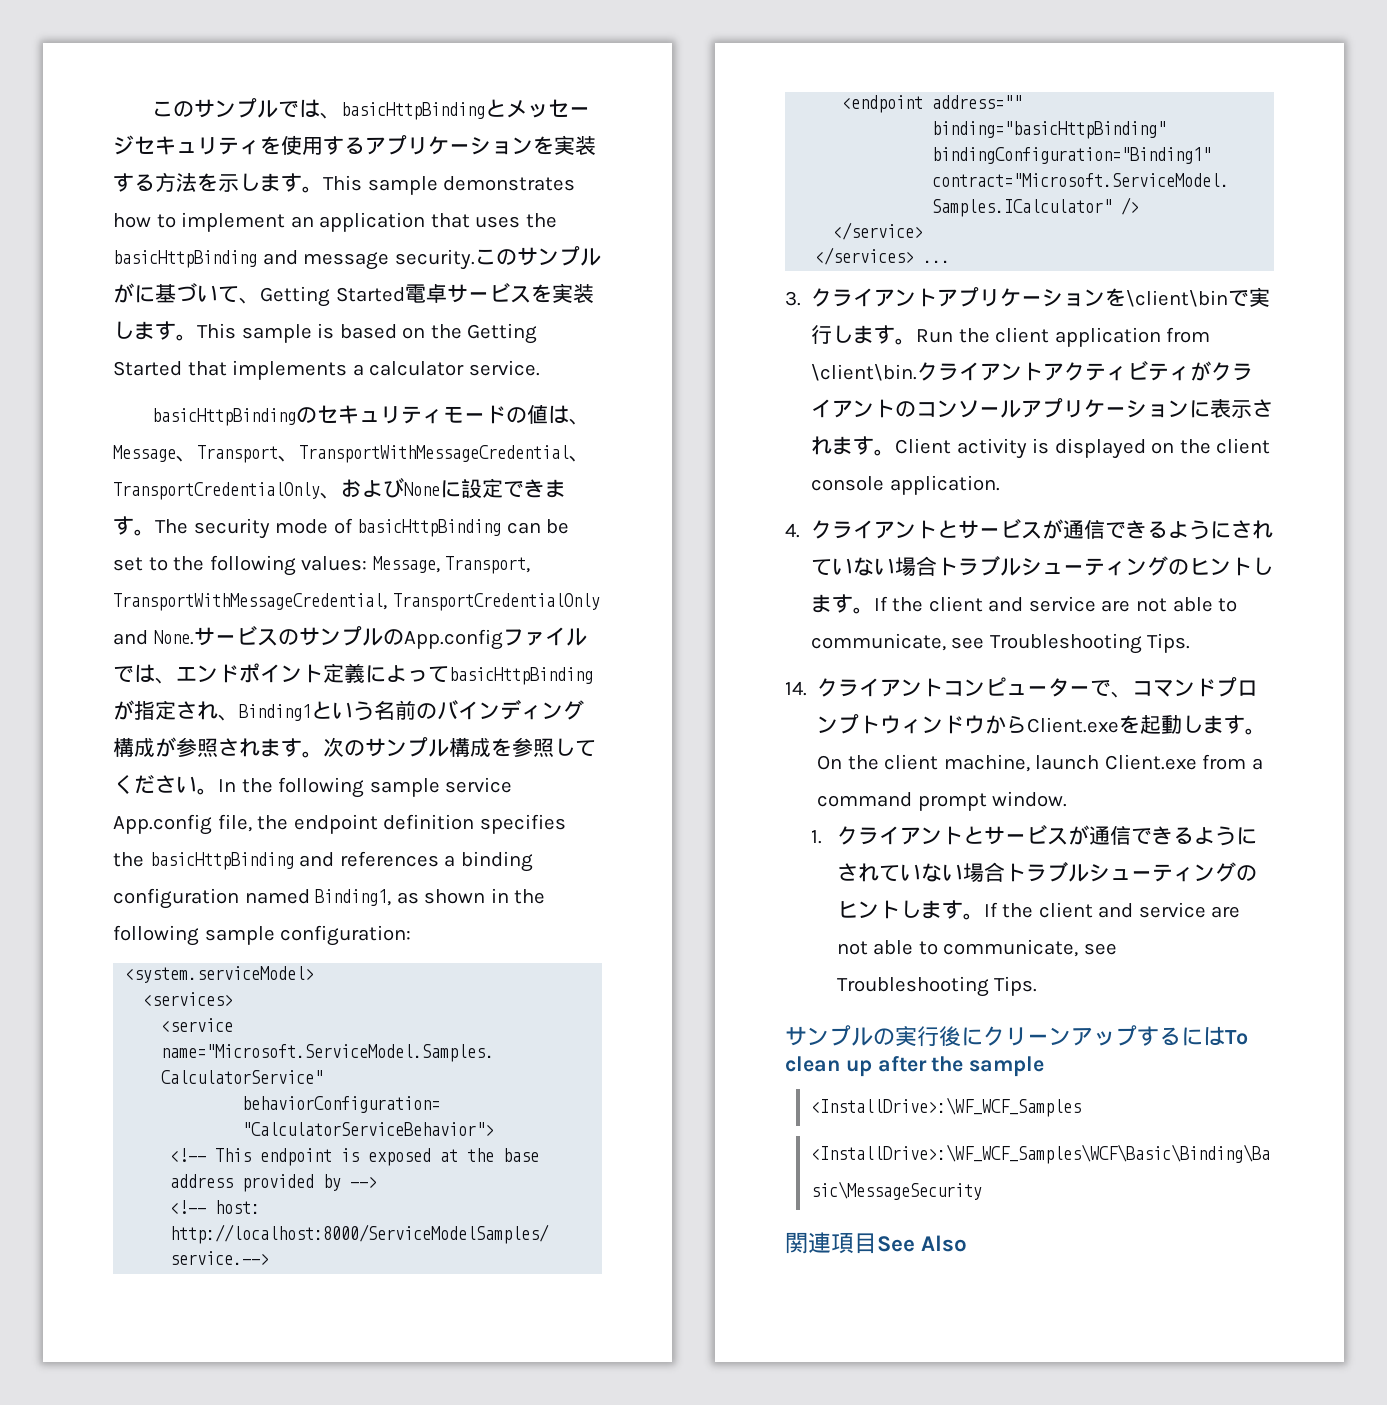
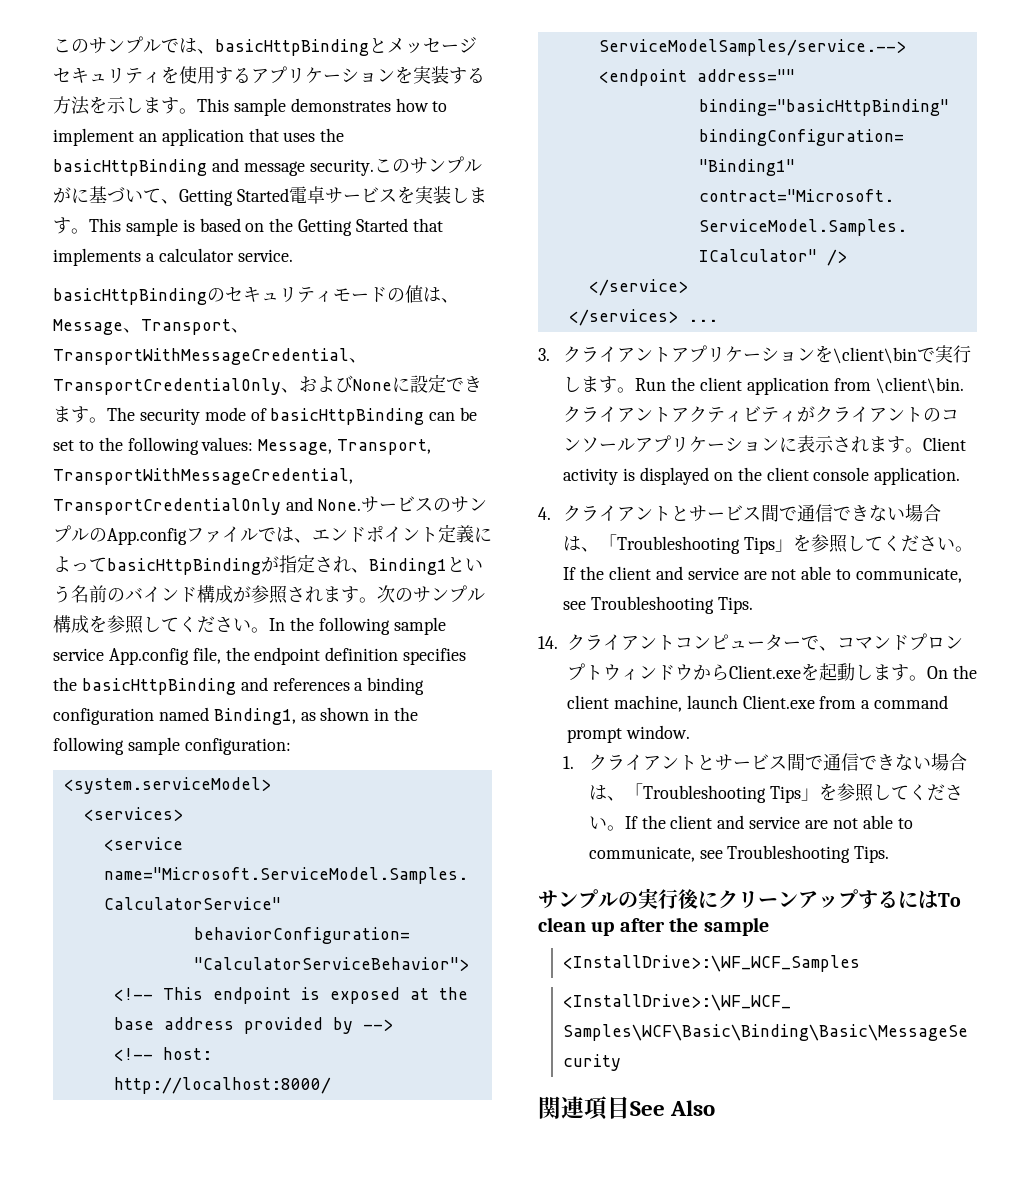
[500,699,584,720] ディング -> [179,587,197,603] ド
[1041,519,1273,540] [810,556,1273,577] [810,594,853,613] が通信できるようにされていない場合トラブルシューティングのヒントします -> [761,504,942,522] [563,534,956,554] 間で通信できない場合は、「Troubleshooting Tips」を参照してください
[1067,825,1257,846] [836,862,1257,883] [836,900,963,919] が通信できるようにされていない場合トラブルシューティングのヒントします -> [786,753,967,771] [588,783,963,803] [588,816,607,830] 間で通信できない場合は、「Troubleshooting Tips」を参照してください

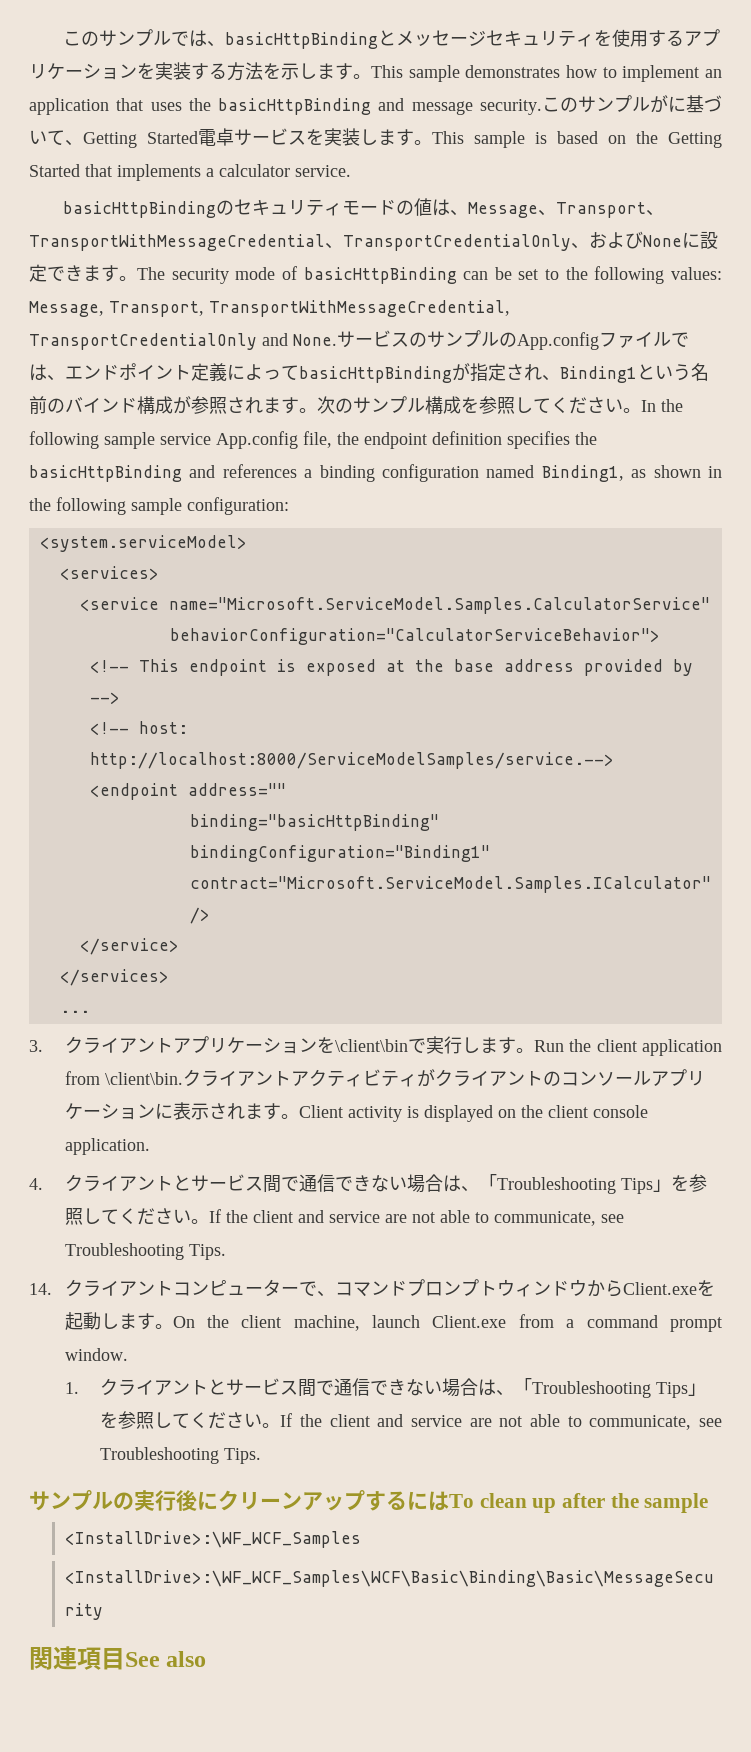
(678, 317) none -> (169, 977) //
[670,1100,716,1116] Also -> [166,1651,207,1667] also

